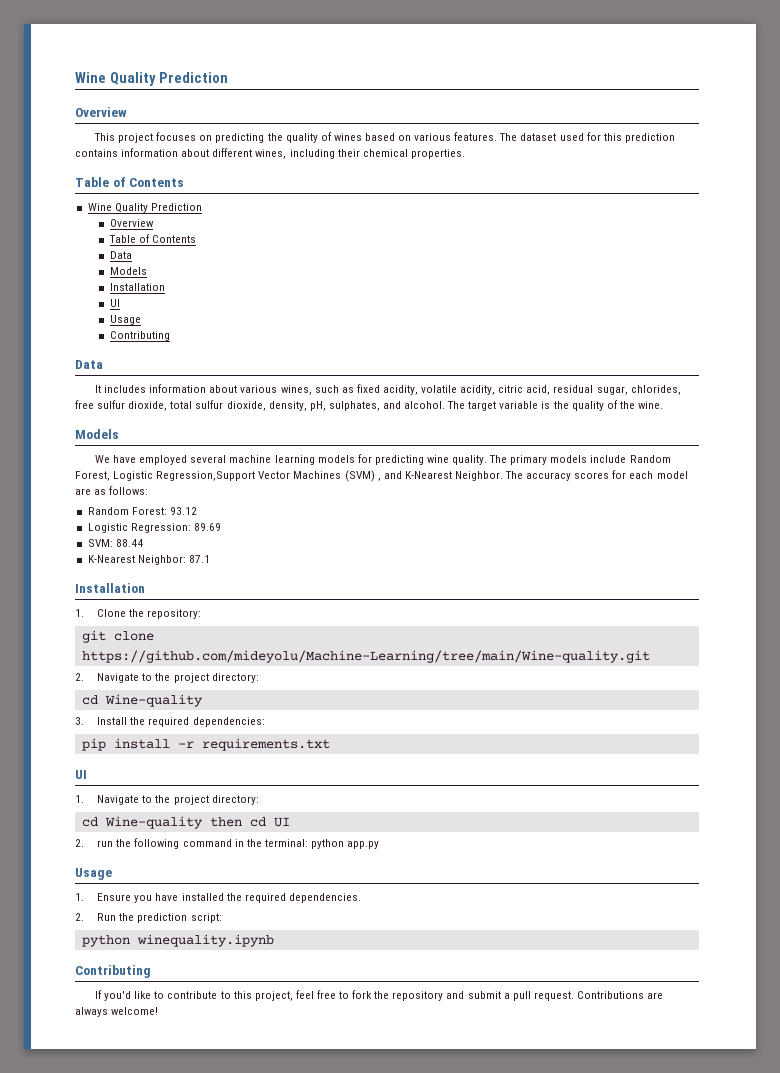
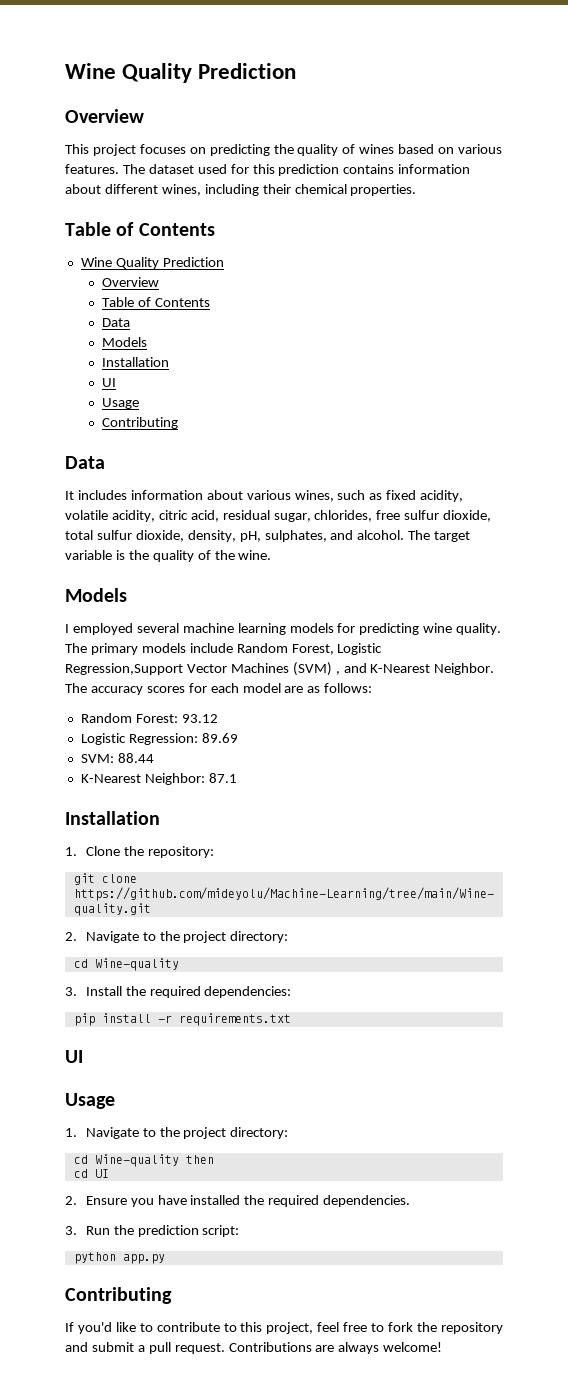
[95,455,137,463] We have -> [65,624,69,633] I
(87, 774) none -> [65,1093,115,1109] // Usage
(242, 822) none -> (214, 1159) //
[97,838,380,849] [75,868,112,880] [75,893,84,901] run the following command in the terminal: python app.py // Usage // 1. -> (77, 1200) none
[75,913,84,921] 2. -> [65,1226,77,1235] 3.
[136,934,274,947] winequality.ipynb -> [122,1254,165,1264] app.py

